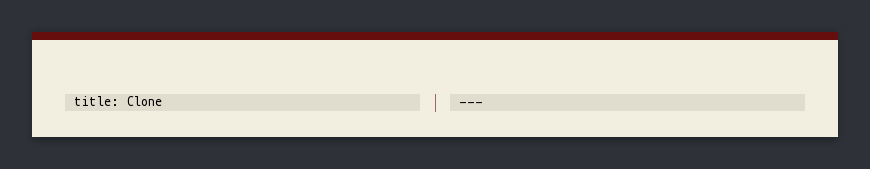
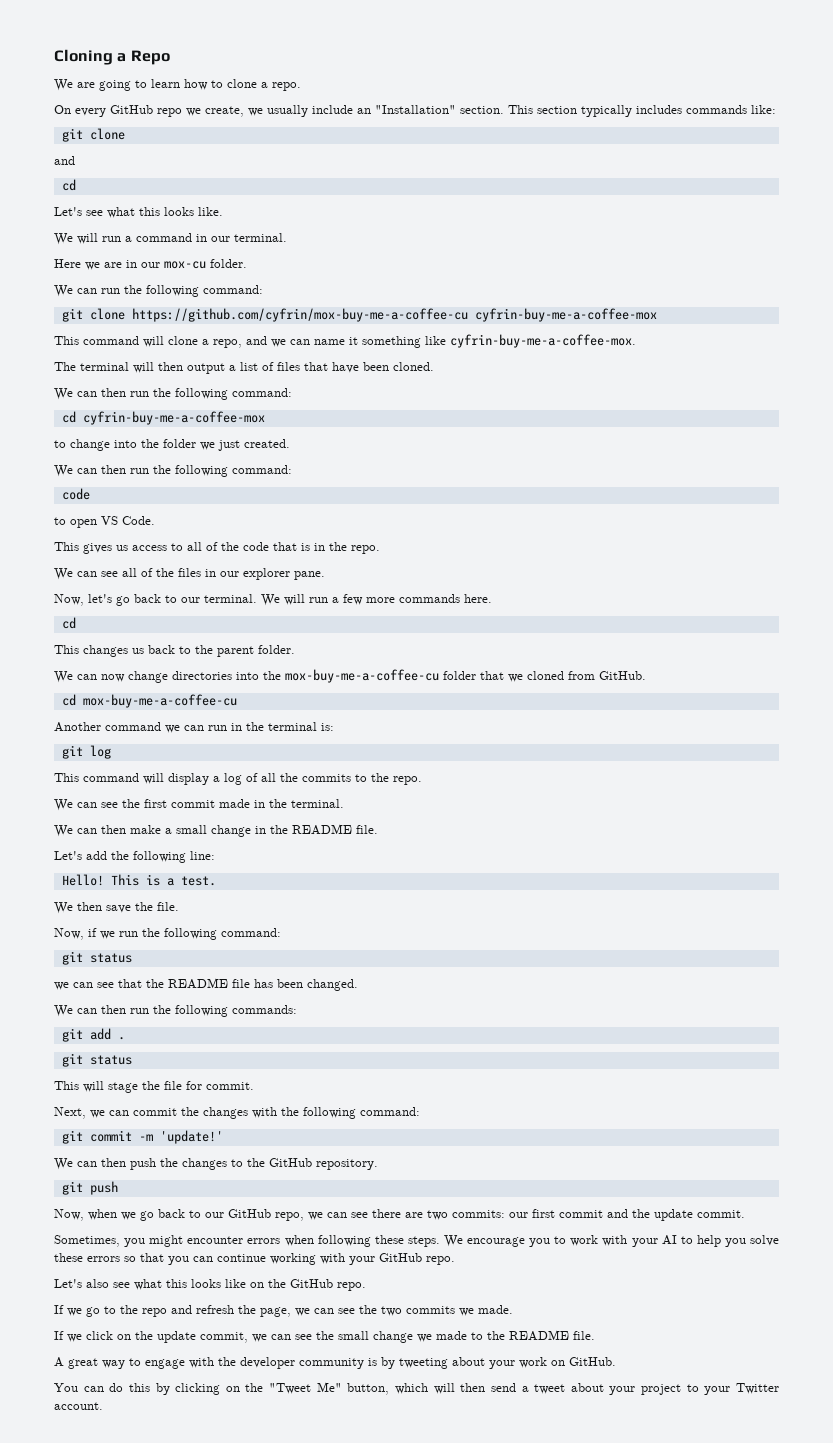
[73,96,162,106] [458,102,483,106] title: Clone // --- -> [54,49,170,65] [54,79,301,91] [54,105,776,117] [61,128,125,142] [54,156,75,165] [61,179,76,191] [54,207,223,218] [54,233,287,245] [54,259,247,270] [54,285,263,297] [61,308,657,322] [54,334,636,348] [54,362,434,374] [54,388,292,400] [61,411,265,425] [54,439,290,451] [54,465,292,477] [61,488,90,500] [54,516,155,528] [54,542,380,554] [54,568,325,580] [54,594,492,606] [61,617,76,629] [54,645,295,657] [54,669,646,683] [61,694,237,708] [54,722,334,733] [61,745,111,759] [54,773,422,785] [54,799,344,811] [54,824,378,837] [54,851,215,863] [61,874,216,886] [54,902,179,914] [54,928,281,940] [61,951,132,965] [54,978,358,991] [54,1005,297,1017] [61,1028,125,1042] [61,1053,132,1067] [54,1081,254,1093] [54,1107,420,1119] [61,1130,223,1144] [54,1158,378,1170] [61,1181,118,1195] [54,1209,745,1221] [54,1235,780,1247] [54,1253,455,1265] [54,1279,366,1291] [54,1305,513,1317] [54,1330,595,1343] [54,1357,616,1369] [54,1382,779,1395] [54,1402,103,1410] Cloning a Repo // We are going to learn how to clone a repo. // On every GitHub repo we create, we usually include an "Installation" section. This section typically includes commands like: // git clone // and // cd // Let's see what this looks like. // We will run a command in our terminal. // Here we are in our mox-cu folder. // We can run the following command: // git clone https://github.com/cyfrin/mox-buy-me-a-coffee-cu cyfrin-buy-me-a-coffee-mox // This command will clone a repo, and we can name it something like cyfrin-buy-me-a-coffee-mox. // The terminal will then output a list of files that have been cloned. // We can then run the following command: // cd cyfrin-buy-me-a-coffee-mox // to change into the folder we just created. // We can then run the following command: // code // to open VS Code. // This gives us access to all of the code that is in the repo. // We can see all of the files in our explorer pane. // Now, let's go back to our terminal. We will run a few more commands here. // cd // This changes us back to the parent folder. // We can now change directories into the mox-buy-me-a-coffee-cu folder that we cloned from GitHub. // cd mox-buy-me-a-coffee-cu // Another command we can run in the terminal is: // git log // This command will display a log of all the commits to the repo. // We can see the first commit made in the terminal. // We can then make a small change in the README file. // Let's add the following line: // Hello! This is a test. // We then save the file. // Now, if we run the following command: // git status // we can see that the README file has been changed. // We can then run the following commands: // git add . // git status // This will stage the file for commit. // Next, we can commit the changes with the following command: // git commit -m 'update!' // We can then push the changes to the GitHub repository. // git push // Now, when we go back to our GitHub repo, we can see there are two commits: our first commit and the update commit. // Sometimes, you might encounter errors when following these steps. We encourage you to work with your AI to help you solve these errors so that you can continue working with your GitHub repo. // Let's also see what this looks like on the GitHub repo. // If we go to the repo and refresh the page, we can see the two commits we made. // If we click on the update commit, we can see the small change we made to the README file. // A great way to engage with the developer community is by tweeting about your work on GitHub. // You can do this by clicking on the "Tweet Me" button, which will then send a tweet about your project to your Twitter account.

